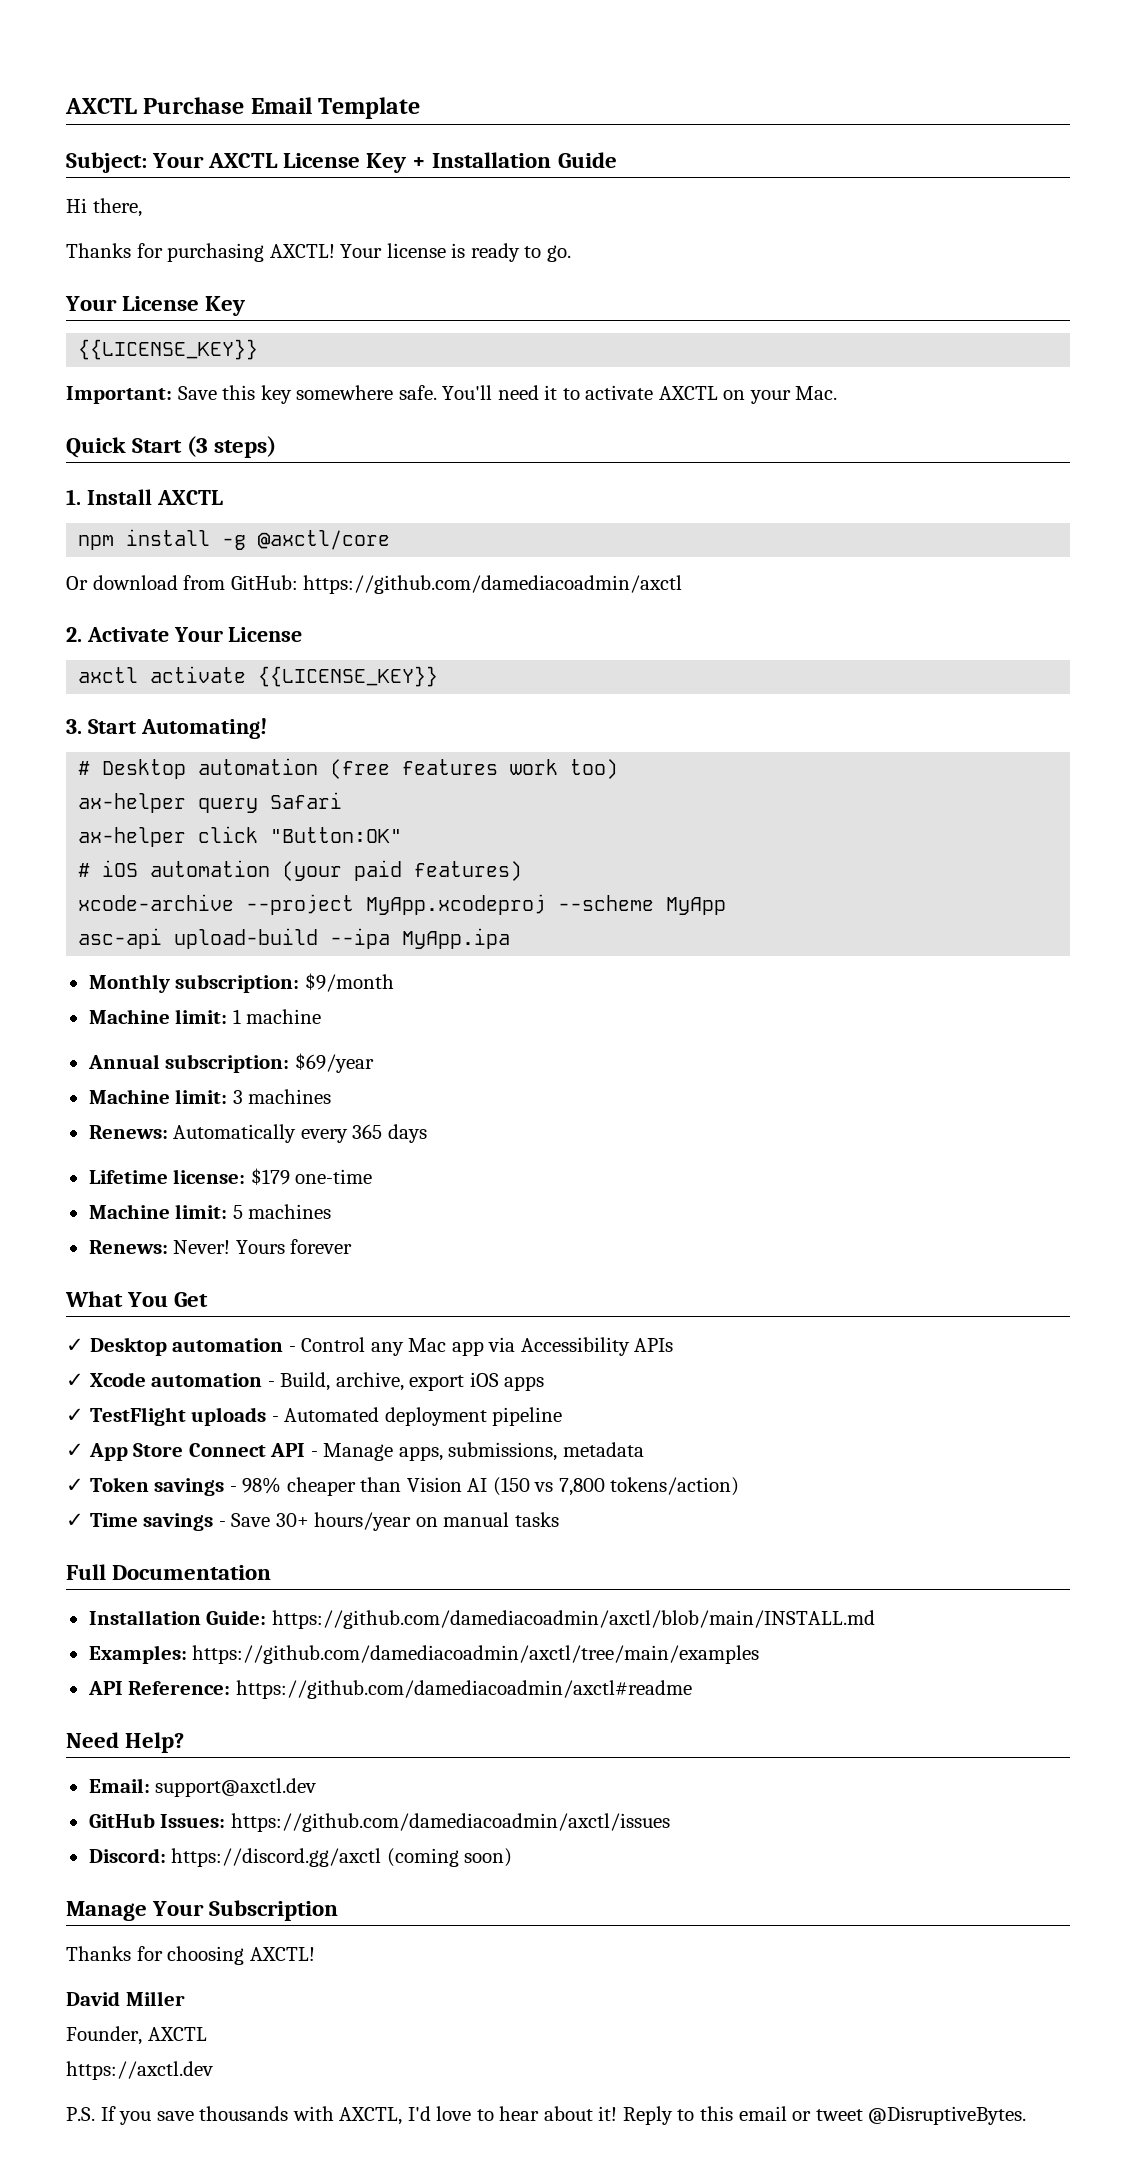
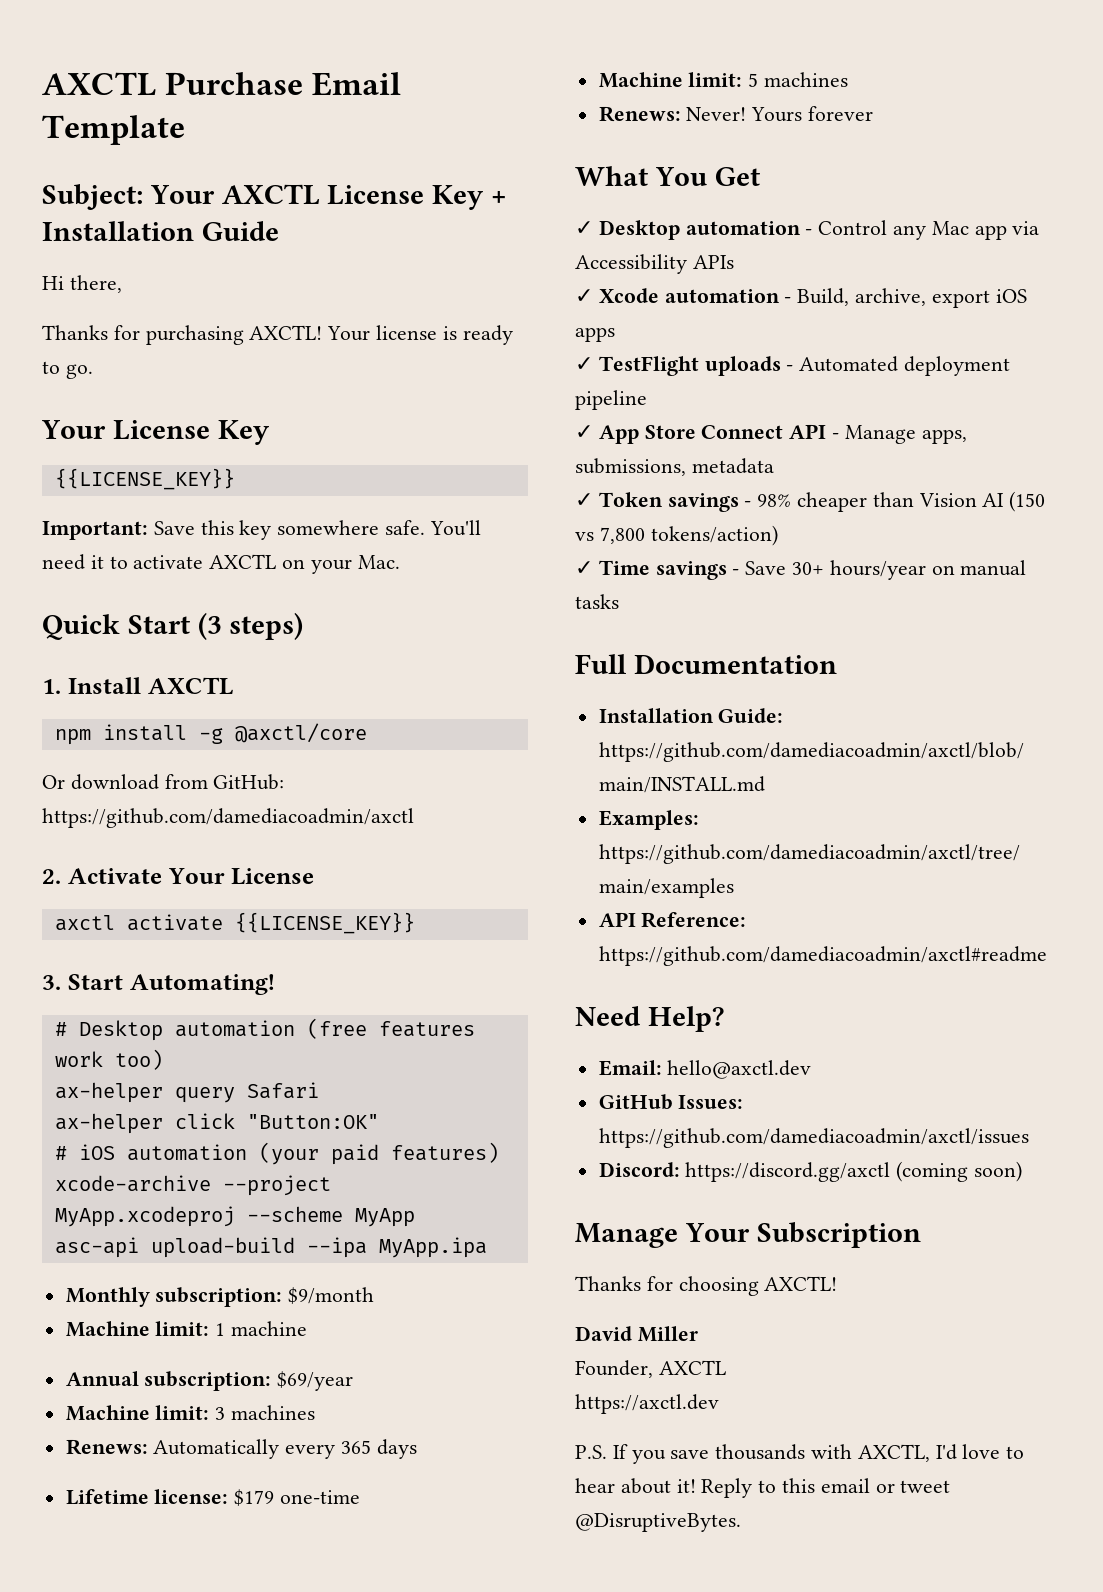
[155,1778,317,1797] support@axctl.dev -> [667,1060,812,1079] hello@axctl.dev

